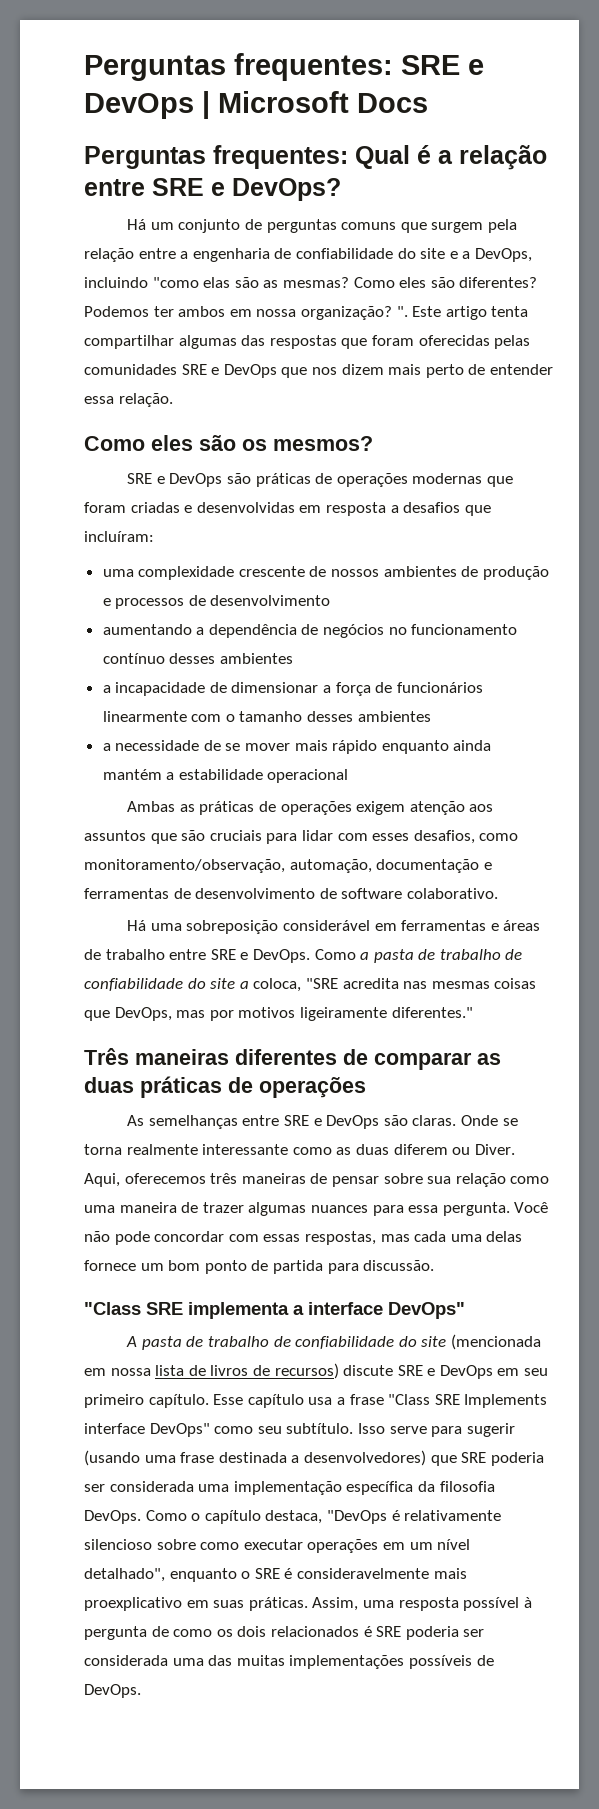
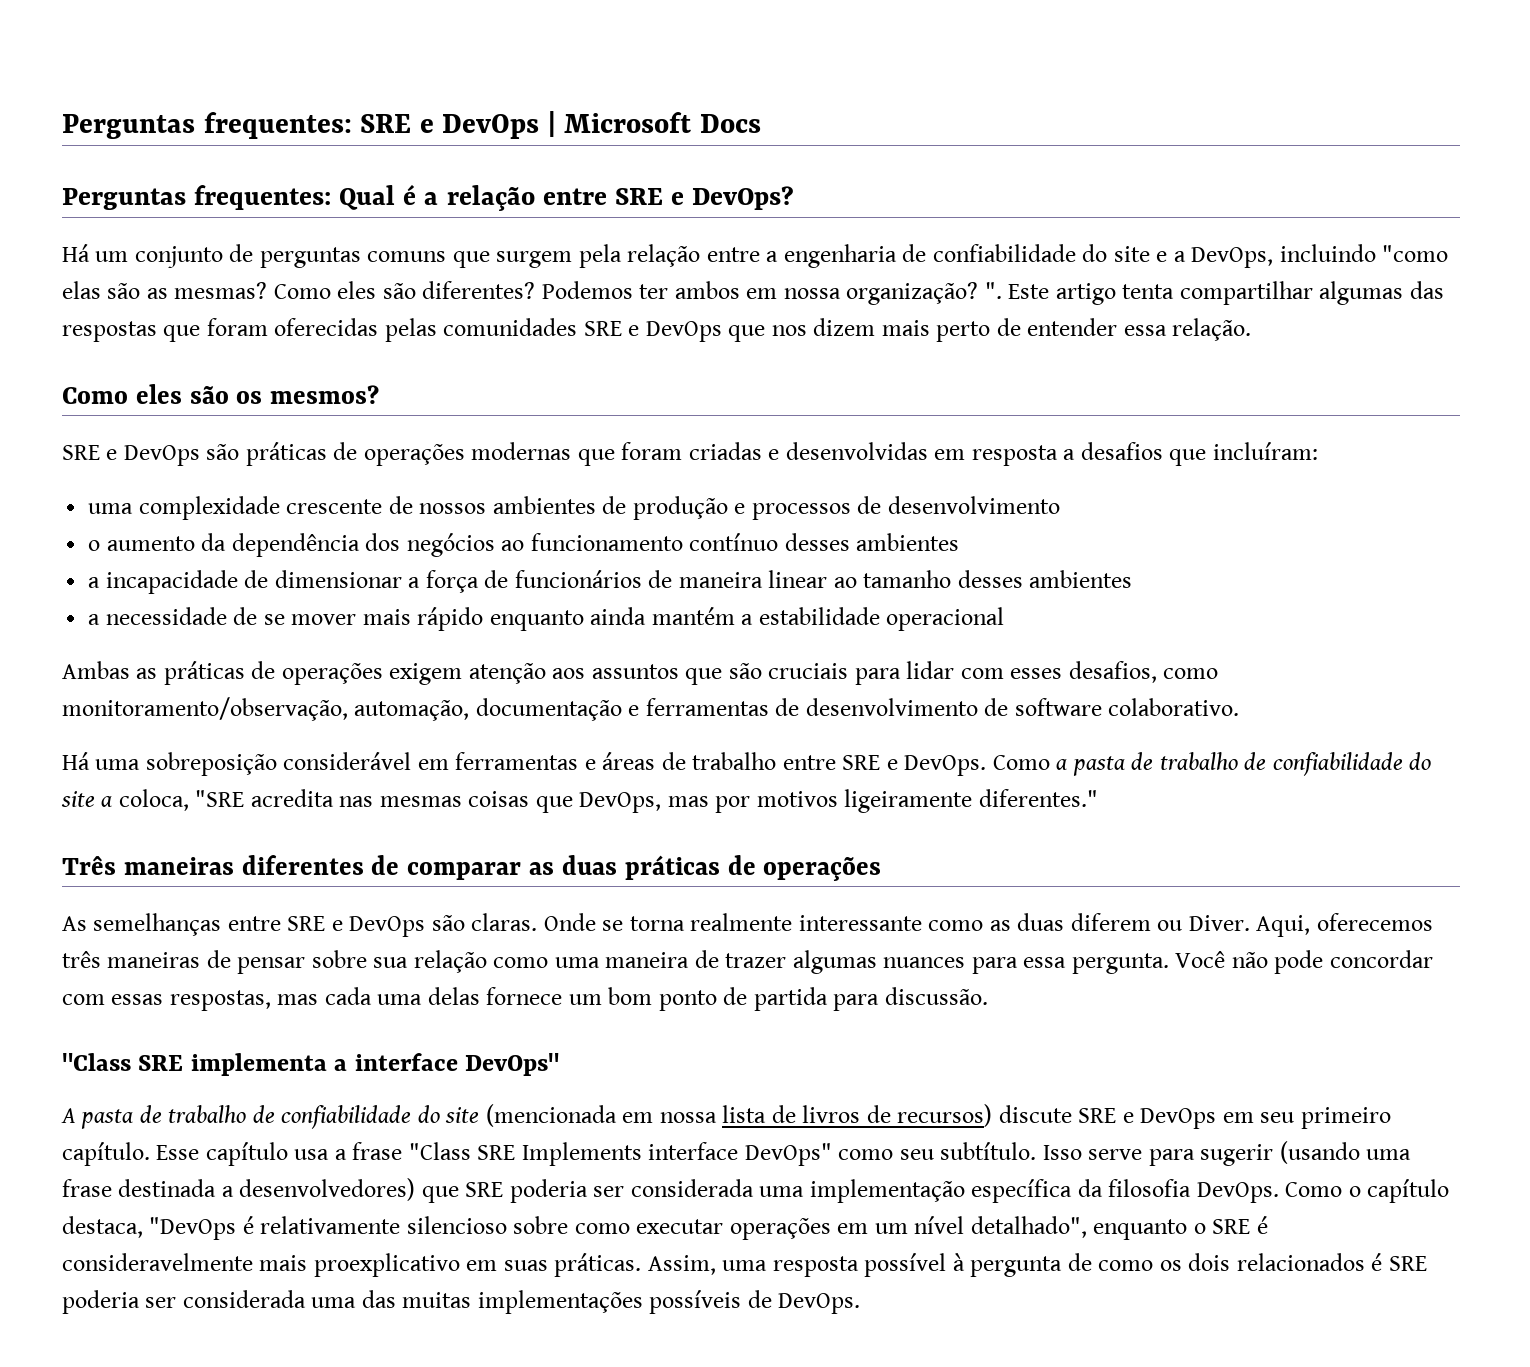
[102,624,407,638] aumentando a dependência de negócios no -> [88,533,525,557] o aumento da dependência dos negócios ao
[102,711,235,722] linearmente com o -> [648,570,857,588] de maneira linear ao

